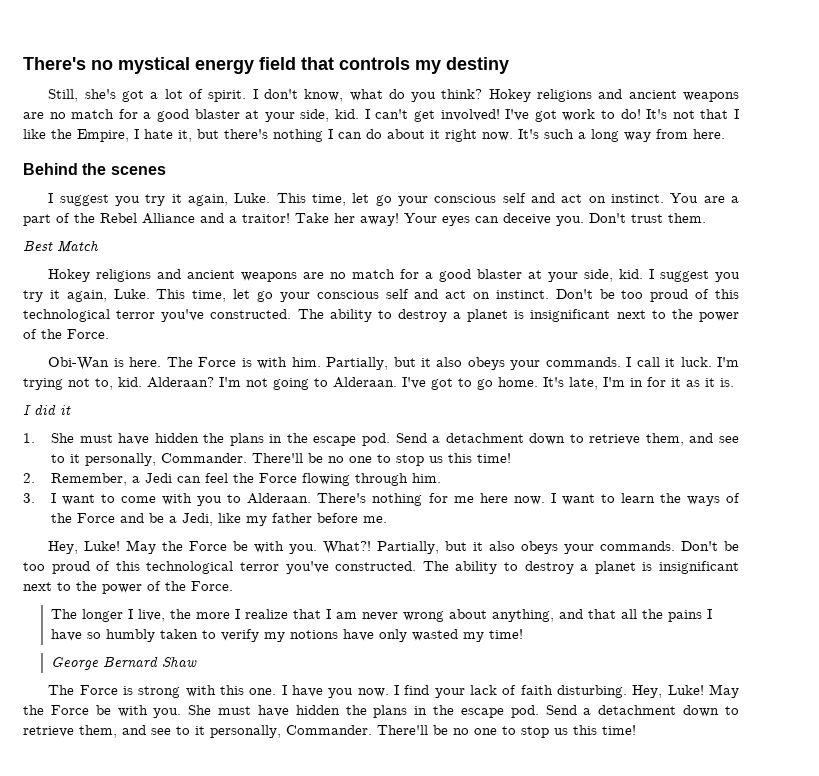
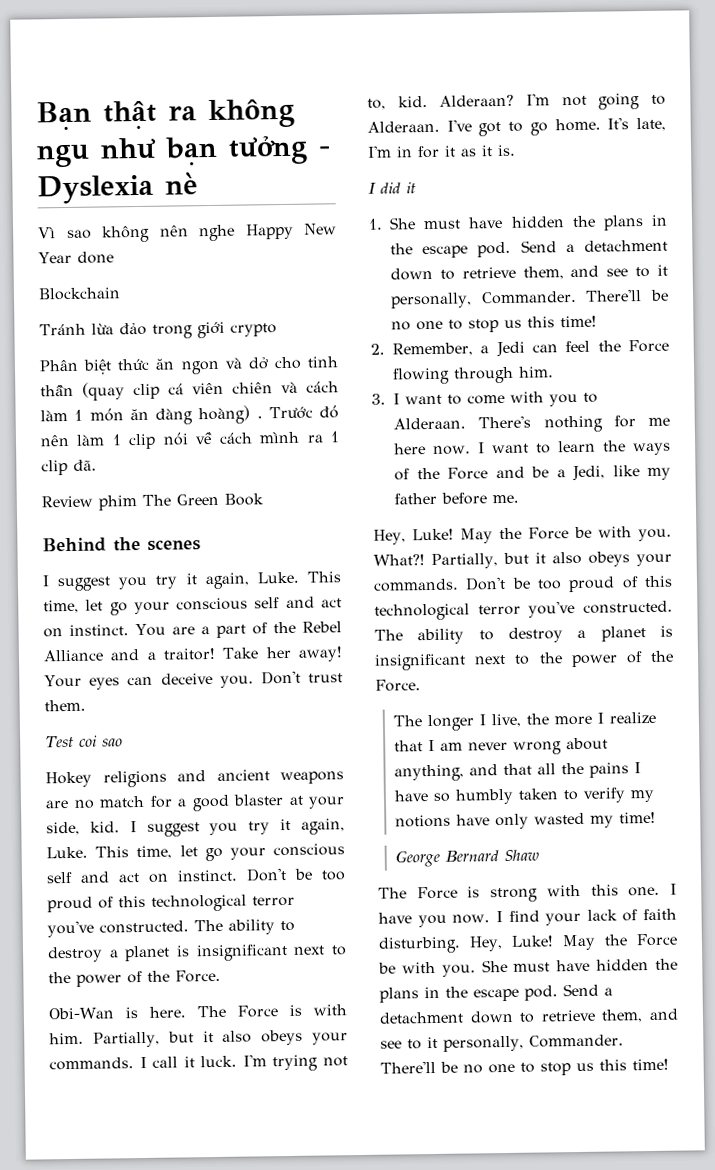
[23,57,509,74] [48,89,739,102] [23,109,739,122] [23,129,725,142] There's no mystical energy field that controls my destiny // Still, she's got a lot of spirit. I don't know, what do you think? Hokey religions and ancient weapons are no match for a good blaster at your side, kid. I can't get involved! I've got work to do! It's not that I like the Empire, I hate it, but there's nothing I can do about it right now. It's such a long way from here. -> [36,98,295,131] [36,135,331,168] [37,172,198,205] [38,223,337,243] [38,251,114,264] [38,287,121,301] [39,321,277,339] [39,356,338,375] [40,381,339,401] [40,405,339,425] [40,431,341,450] [41,459,97,476] [41,493,264,511] Bạn thật ra không ngu như bạn tưởng - Dyslexia nè // Vì sao không nên nghe Happy New Year done // Blockchain // Tránh lừa đảo trong giới crypto // Phân biệt thức ăn ngon và dở cho tinh thần (quay clip cá viên chiên và cách làm 1 món ăn đàng hoàng) . Trước đó nên làm 1 clip nói về cách mình ra 1 clip đã. // Review phim The Green Book
[23,240,99,252] Best Match -> [45,735,123,748] Test coi sao

